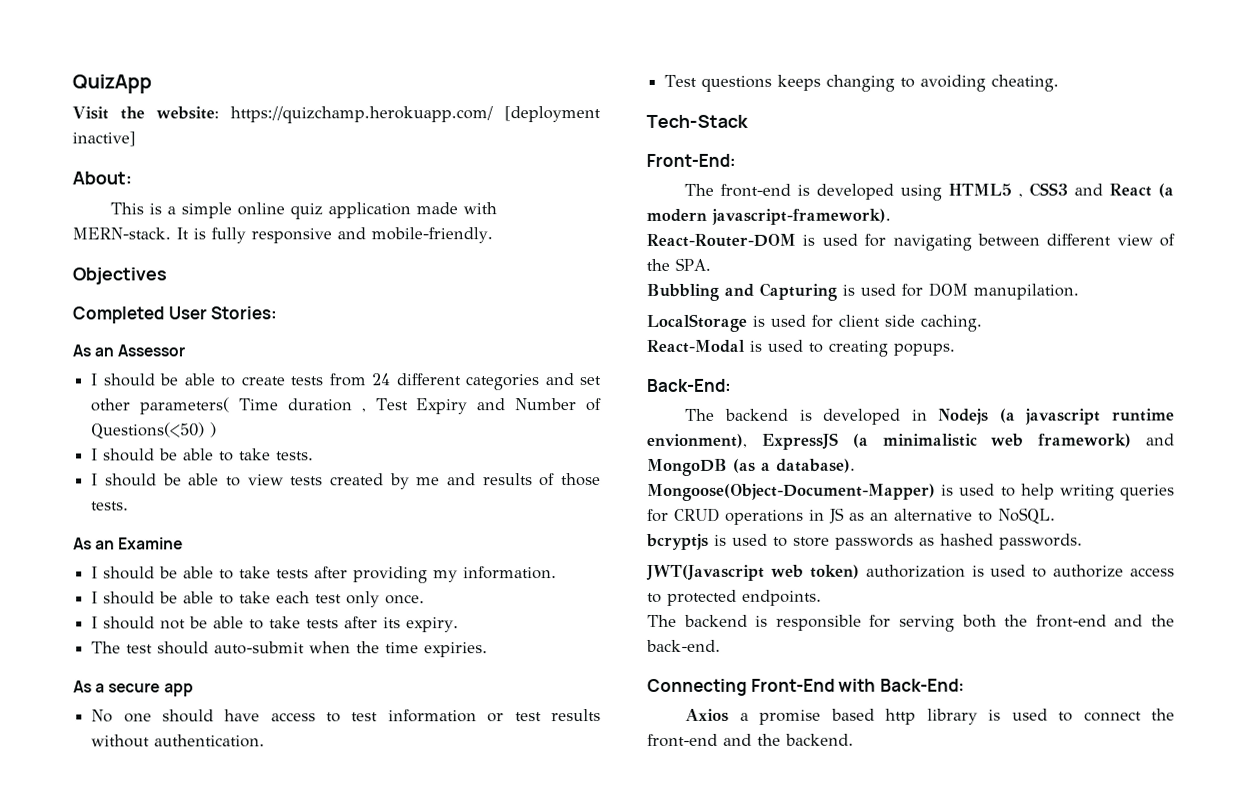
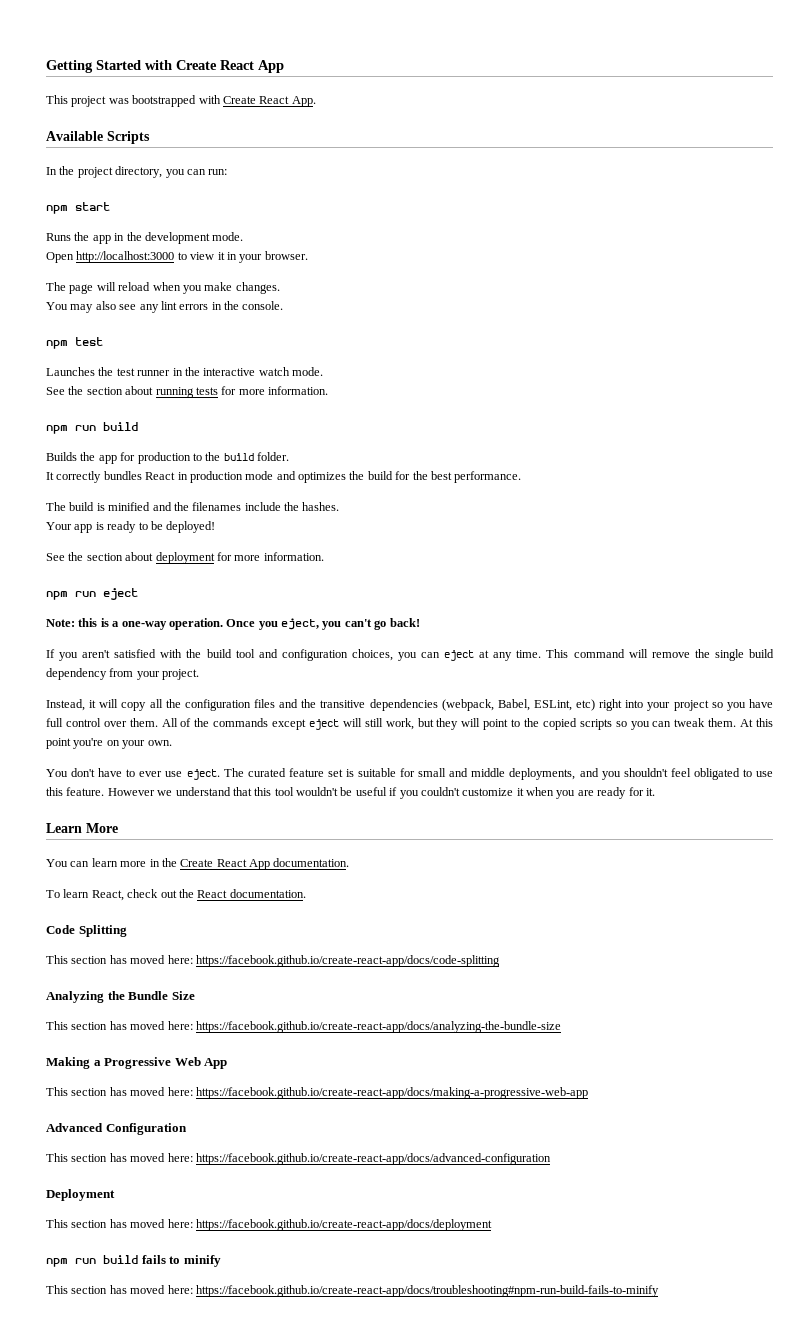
[72,74,152,94] [72,106,601,124] [72,131,136,147] [72,171,132,185] [110,202,498,220] [72,227,493,244] [72,267,167,285] [72,306,278,324] [72,344,186,357] [90,373,602,391] [91,397,603,415] [91,422,218,439] [91,448,315,462] [91,473,601,490] [91,501,130,511] [73,537,184,550] [91,566,558,584] [91,591,426,608] [91,616,460,633] [91,641,489,658] [73,680,194,697] [91,709,601,723] [91,734,266,748] [664,74,1060,92] [646,114,749,128] [646,153,736,167] [684,182,1174,201] [646,208,891,225] [646,233,1175,251] [646,257,711,271] [646,282,1079,301] [646,313,982,332] [646,339,955,357] [646,378,731,392] [685,408,1175,425] [647,432,1175,450] [647,458,856,476] [647,483,1175,501] [647,507,1056,525] [646,533,1083,550] [646,564,1175,581] [647,589,822,606] [647,614,1175,632] [646,639,721,652] [647,678,965,696] [685,708,1175,725] [647,733,854,747] QuizApp // Visit the website: https://quizchamp.herokuapp.com/ [deployment inactive] // About: // This is a simple online quiz application made with MERN-stack. It is fully responsive and mobile-friendly. // Objectives // Completed User Stories: // As an Assessor // I should be able to create tests from 24 different categories and set other parameters( Time duration , Test Expiry and Number of Questions(<50) ) // I should be able to take tests. // I should be able to view tests created by me and results of those tests. // As an Examine // I should be able to take tests after providing my information. // I should be able to take each test only once. // I should not be able to take tests after its expiry. // The test should auto-submit when the time expiries. // As a secure app // No one should have access to test information or test results without authentication. // Test questions keeps changing to avoiding cheating. // Tech-Stack // Front-End: // The front-end is developed using HTML5 , CSS3 and React (a modern javascript-framework). // React-Router-DOM is used for navigating between different view of the SPA. // Bubbling and Capturing is used for DOM manupilation. // LocalStorage is used for client side caching. // React-Modal is used to creating popups. // Back-End: // The backend is developed in Nodejs (a javascript runtime envionment), ExpressJS (a minimalistic web framework) and MongoDB (as a database). // Mongoose(Object-Document-Mapper) is used to help writing queries for CRUD operations in JS as an alternative to NoSQL. // bcryptjs is used to store passwords as hashed passwords. // JWT(Javascript web token) authorization is used to authorize access to protected endpoints. // The backend is responsible for serving both the front-end and the back-end. // Connecting Front-End with Back-End: // Axios a promise based http library is used to connect the front-end and the backend. -> [46,60,284,73] [46,95,316,107] [46,131,150,144] [46,166,228,178] [46,202,110,214] [46,232,244,244] [46,251,308,263] [46,282,280,294] [46,301,284,313] [46,337,103,349] [46,367,323,376] [46,386,328,398] [46,422,138,434] [46,452,289,464] [46,471,522,483] [46,502,340,511] [46,521,216,533] [46,552,324,564] [46,588,138,600] [46,618,420,630] [46,649,774,661] [46,668,200,680] [46,699,773,711] [46,718,774,730] [46,738,172,749] [46,768,774,780] [46,787,655,799] [46,823,118,833] [46,858,350,870] [46,889,306,901] [46,925,127,937] [46,955,500,967] [46,991,195,1003] [46,1021,561,1033] [46,1057,228,1069] [46,1087,588,1099] [46,1123,187,1135] [46,1153,551,1165] [46,1189,115,1201] [46,1219,492,1231] [46,1255,221,1267] [46,1285,659,1297] Getting Started with Create React App // This project was bootstrapped with Create React App. // Available Scripts // In the project directory, you can run: // npm start // Runs the app in the development mode. // Open http://localhost:3000 to view it in your browser. // The page will reload when you make changes. // You may also see any lint errors in the console. // npm test // Launches the test runner in the interactive watch mode. // See the section about running tests for more information. // npm run build // Builds the app for production to the build folder. // It correctly bundles React in production mode and optimizes the build for the best performance. // The build is minified and the filenames include the hashes. // Your app is ready to be deployed! // See the section about deployment for more information. // npm run eject // Note: this is a one-way operation. Once you eject, you can't go back! // If you aren't satisfied with the build tool and configuration choices, you can eject at any time. This command will remove the single build dependency from your project. // Instead, it will copy all the configuration files and the transitive dependencies (webpack, Babel, ESLint, etc) right into your project so you have full control over them. All of the commands except eject will still work, but they will point to the copied scripts so you can tweak them. At this point you're on your own. // You don't have to ever use eject. The curated feature set is suitable for small and middle deployments, and you shouldn't feel obligated to use this feature. However we understand that this tool wouldn't be useful if you couldn't customize it when you are ready for it. // Learn More // You can learn more in the Create React App documentation. // To learn React, check out the React documentation. // Code Splitting // This section has moved here: https://facebook.github.io/create-react-app/docs/code-splitting // Analyzing the Bundle Size // This section has moved here: https://facebook.github.io/create-react-app/docs/analyzing-the-bundle-size // Making a Progressive Web App // This section has moved here: https://facebook.github.io/create-react-app/docs/making-a-progressive-web-app // Advanced Configuration // This section has moved here: https://facebook.github.io/create-react-app/docs/advanced-configuration // Deployment // This section has moved here: https://facebook.github.io/create-react-app/docs/deployment // npm run build fails to minify // This section has moved here: https://facebook.github.io/create-react-app/docs/troubleshooting#npm-run-build-fails-to-minify

